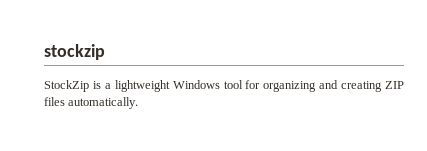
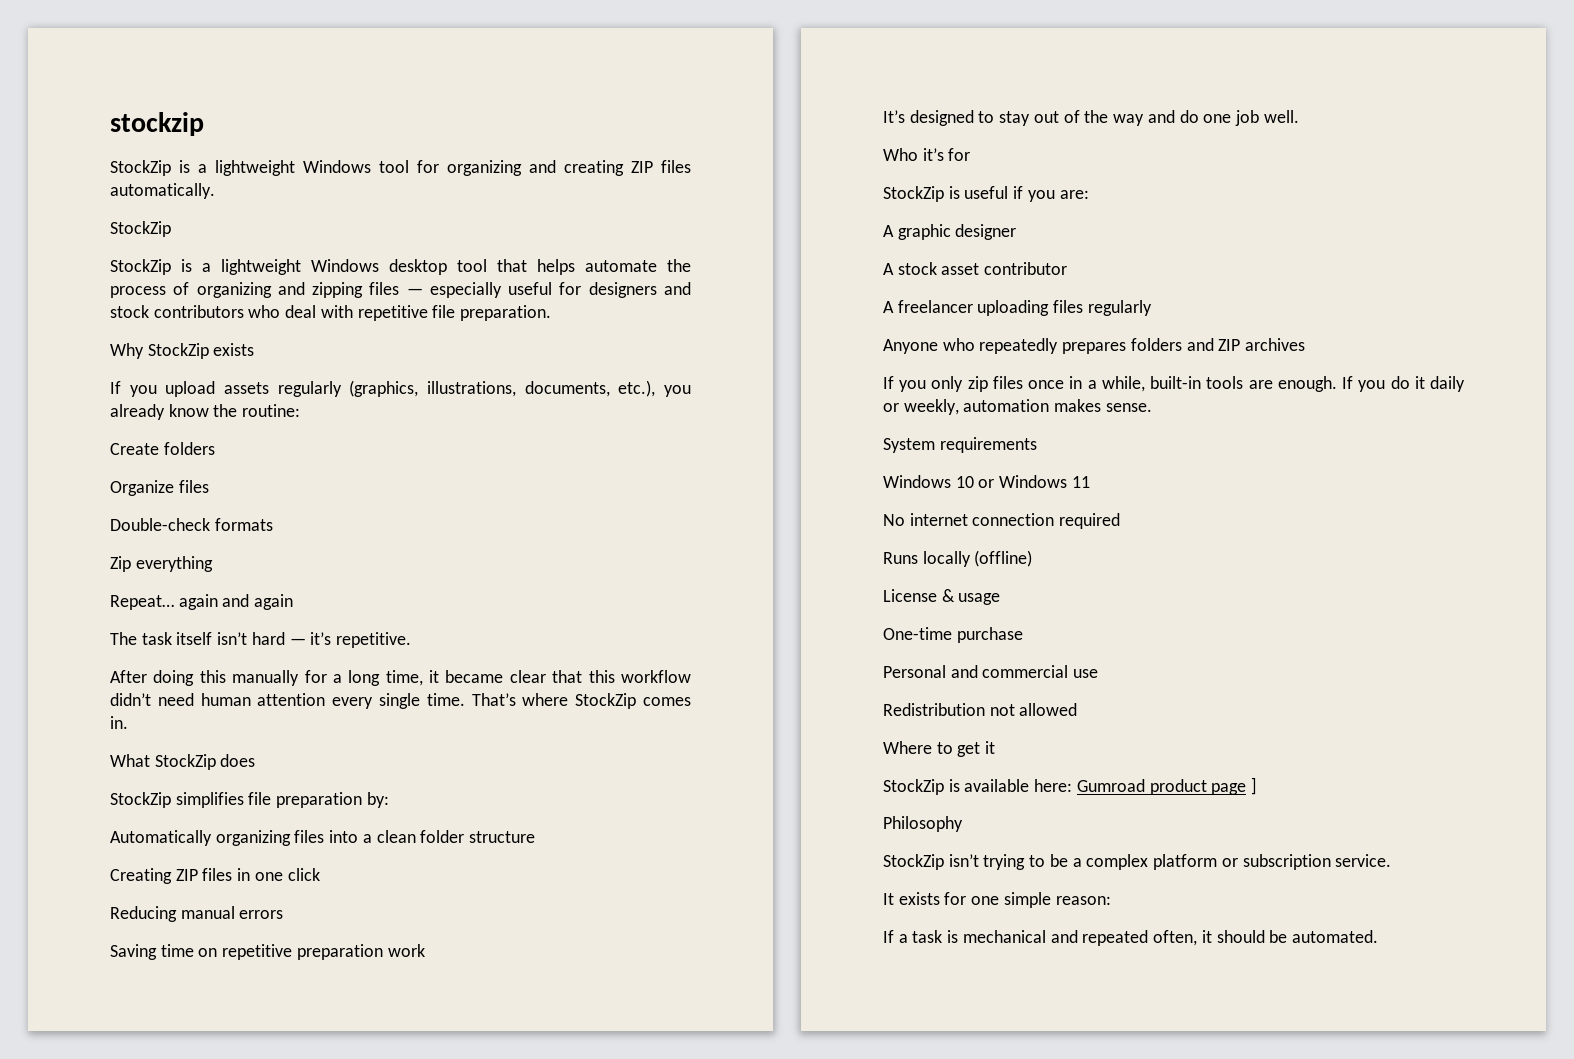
(139, 103) none -> [110,221,171,237] [110,259,691,275] [110,282,691,298] [110,305,552,321] [110,343,255,359] [110,380,691,397] [110,404,301,420] [110,442,215,455] [110,480,209,496] [110,518,273,531] [110,556,213,572] [110,594,294,610] [110,632,412,648] [110,670,692,686] [110,693,691,709] [110,716,128,729] [110,754,256,770] [110,792,389,808] [110,830,536,846] [110,868,320,884] [110,906,284,922] [110,944,425,960] [883,110,1299,126] [883,148,971,161] [883,186,1089,202] [883,224,1017,240] [883,262,1068,275] [883,300,1152,316] [883,338,1306,354] [883,376,1465,392] [883,399,1152,415] [883,437,1037,453] [883,475,1090,488] [883,513,1121,529] [883,550,1033,567] [883,589,1001,605] [883,627,1023,643] [883,665,1099,678] [883,703,1078,716] [883,741,996,757] [883,777,1258,795] [883,816,963,832] [883,854,1392,870] [883,892,1111,908] [883,930,1378,946] // StockZip // StockZip is a lightweight Windows desktop tool that helps automate the process of organizing and zipping files — especially useful for designers and stock contributors who deal with repetitive file preparation. // Why StockZip exists // If you upload assets regularly (graphics, illustrations, documents, etc.), you already know the routine: // Create folders // Organize files // Double-check formats // Zip everything // Repeat… again and again // The task itself isn’t hard — it’s repetitive. // After doing this manually for a long time, it became clear that this workflow didn’t need human attention every single time. That’s where StockZip comes in. // What StockZip does // StockZip simplifies file preparation by: // Automatically organizing files into a clean folder structure // Creating ZIP files in one click // Reducing manual errors // Saving time on repetitive preparation work // It’s designed to stay out of the way and do one job well. // Who it’s for // StockZip is useful if you are: // A graphic designer // A stock asset contributor // A freelancer uploading files regularly // Anyone who repeatedly prepares folders and ZIP archives // If you only zip files once in a while, built-in tools are enough. If you do it daily or weekly, automation makes sense. // System requirements // Windows 10 or Windows 11 // No internet connection required // Runs locally (offline) // License & usage // One-time purchase // Personal and commercial use // Redistribution not allowed // Where to get it // StockZip is available here: Gumroad product page ] // Philosophy // StockZip isn’t trying to be a complex platform or subscription service. // It exists for one simple reason: // If a task is mechanical and repeated often, it should be automated.

